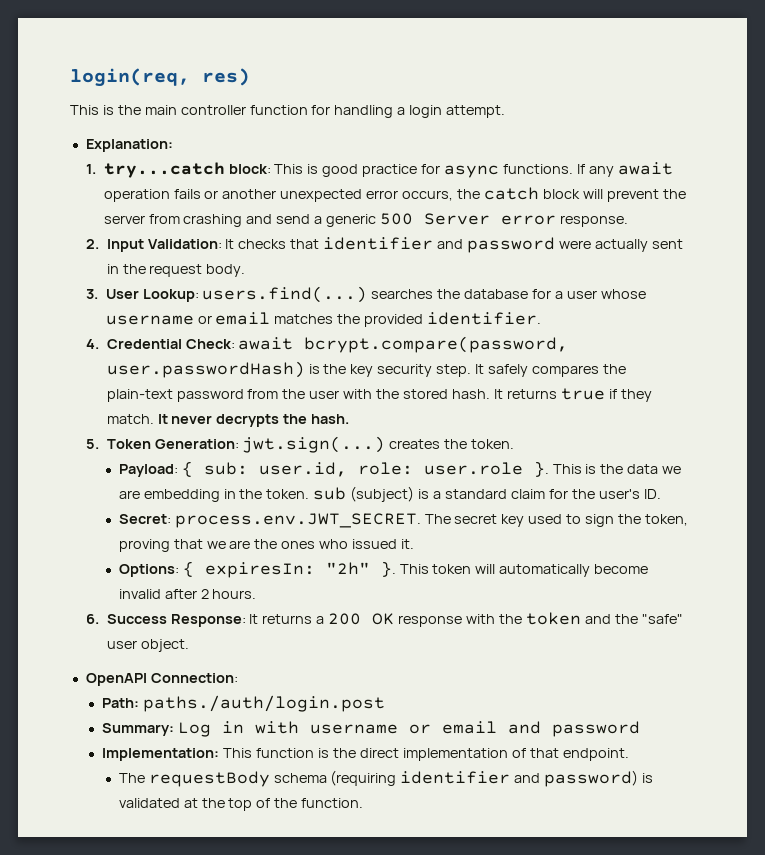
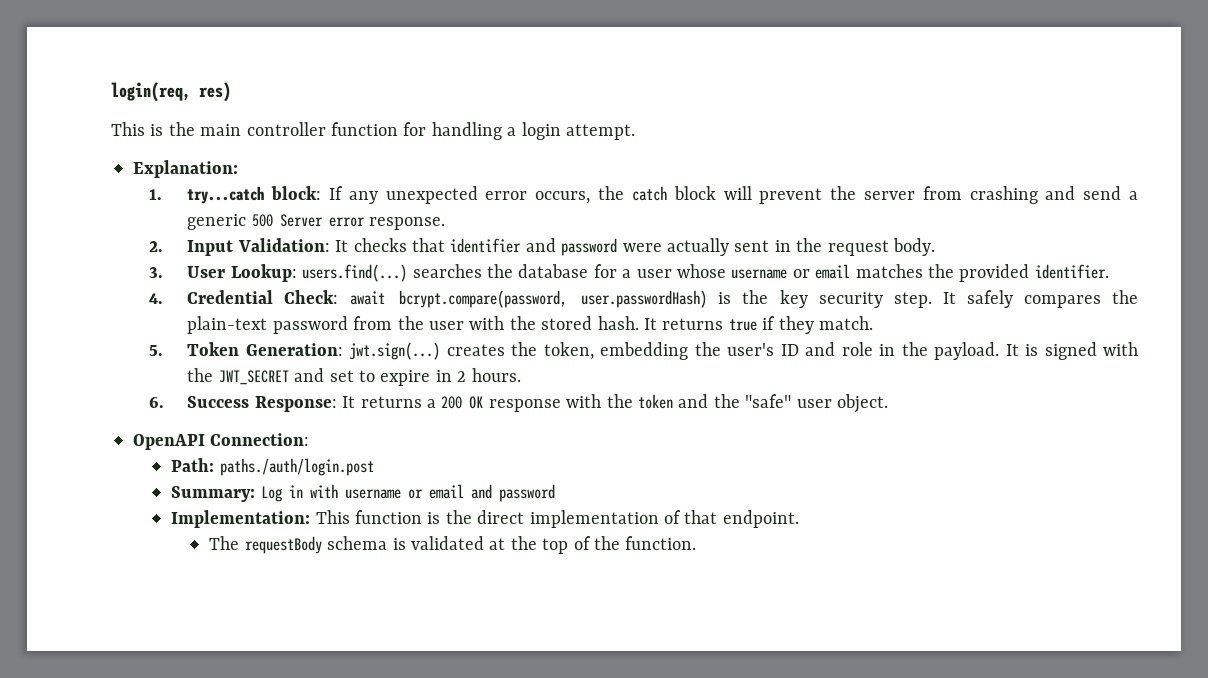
[274,162,673,178] [103,189,277,202] This is good practice for async functions. If any await operation fails or another -> [329,186,378,204] If any
[157,414,350,427] It never decrypts the hash. -> (873, 323) none
[471,439,515,449] [118,461,682,477] [118,486,661,502] [118,513,688,528] [118,539,415,552] [118,561,649,578] [118,589,197,599] token. // Payload: { sub: user.id, role: user.role }. This is the data we are embedding in the token. sub (subject) is a standard claim for the user's ID. // Secret: process.env.JWT_SECRET. The secret key used to sign the token, proving that we are the ones who issued it. // Options: { expiresIn: "2h" }. This token will automatically become invalid after -> [543,342,1138,360] [187,368,452,386] token, embedding the user's ID and role in the payload. It is signed with the JWT_SECRET and set to expire in
[330,770,639,787] (requiring identifier and password) -> (388, 543) none

